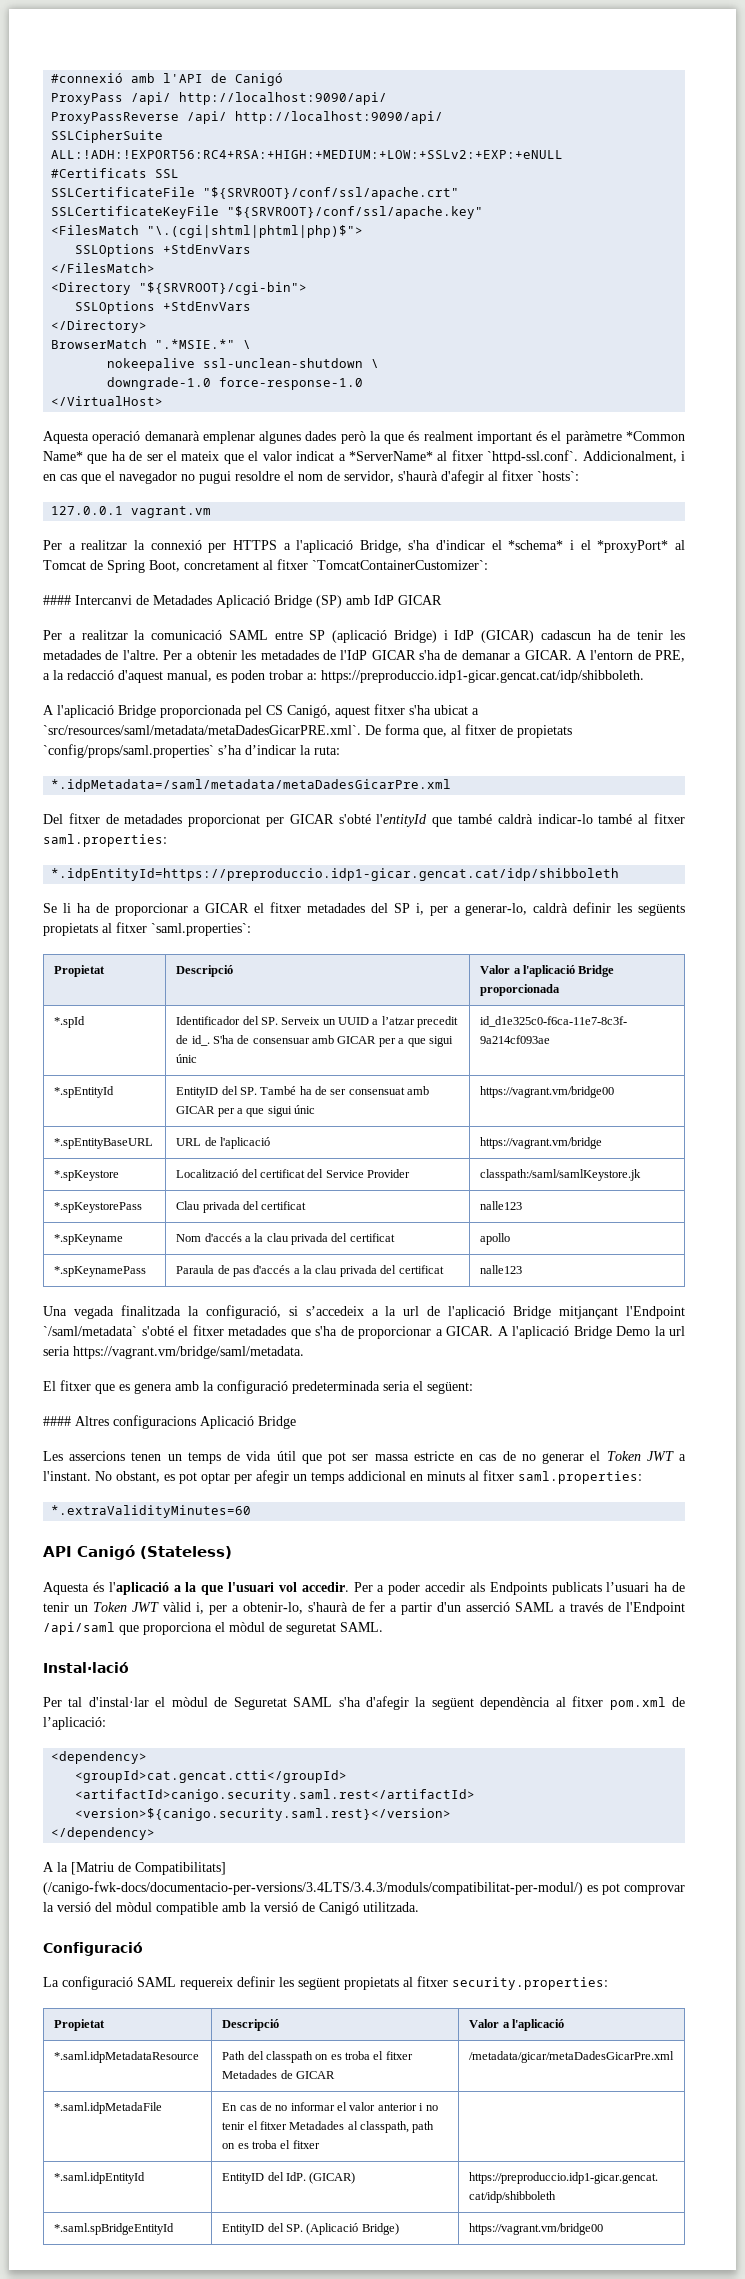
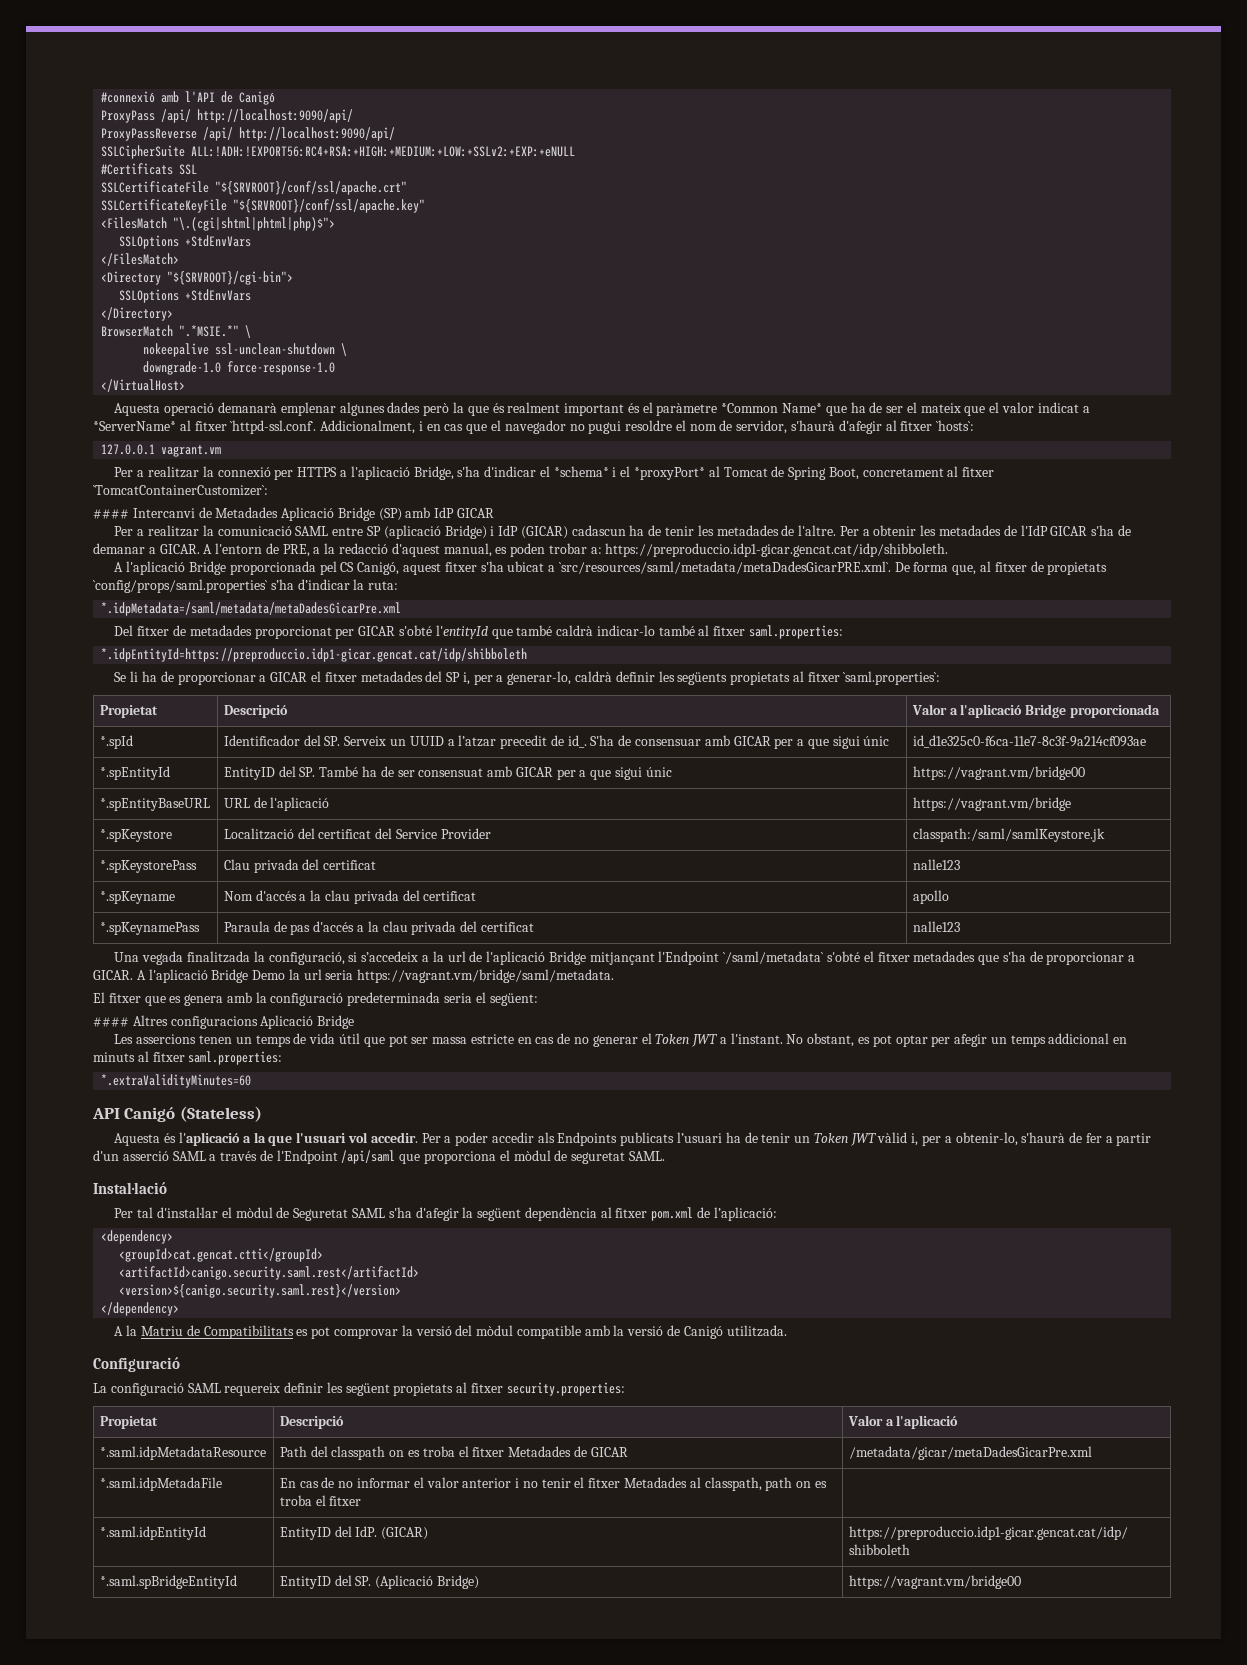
[71,1862,226,1875] [43,1881,583,1895] [Matriu de Compatibilitats] (/canigo-fwk-docs/documentacio-per-versions/3.4LTS/3.4.3/moduls/compatibilitat-per-modul/) -> [141,1325,294,1339] Matriu de Compatibilitats

